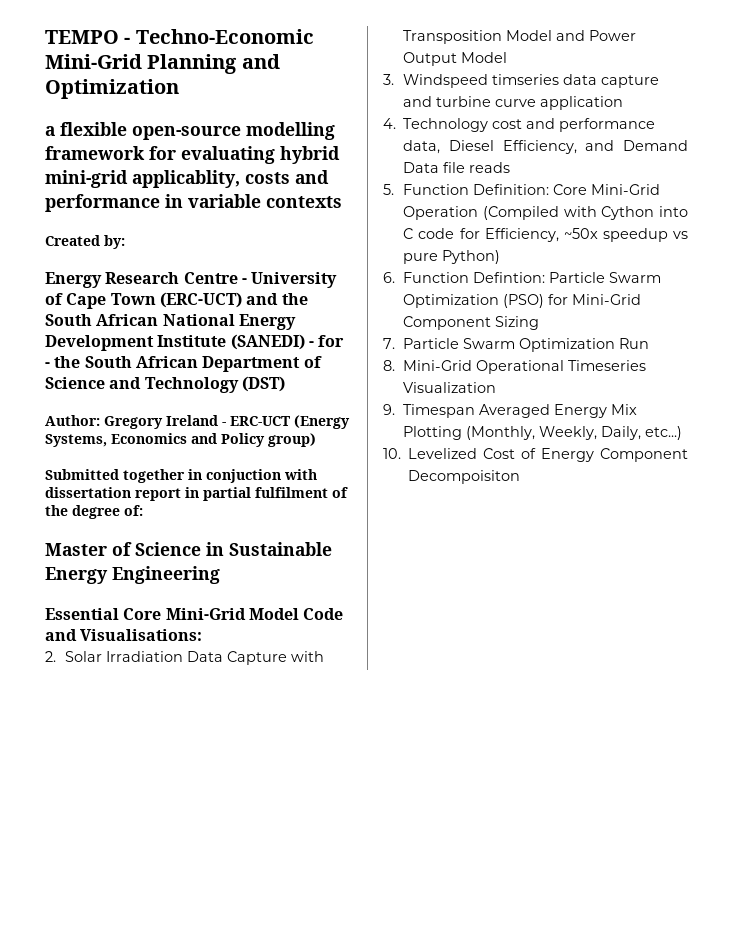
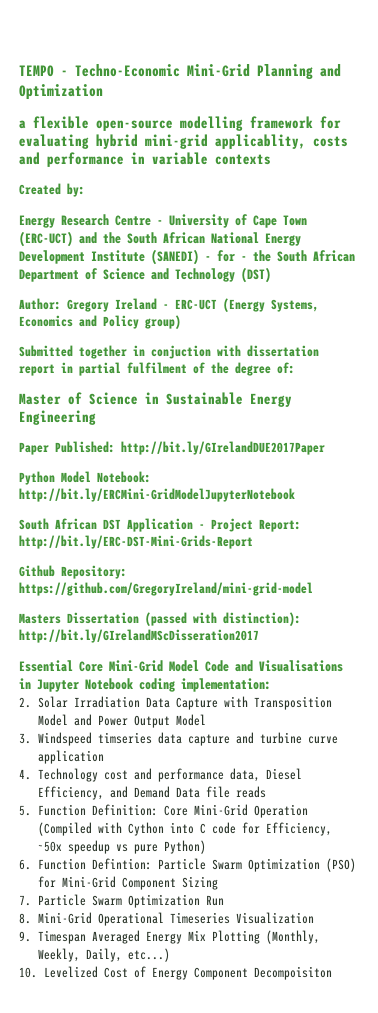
(220, 575) none -> [19,441,325,455] [19,471,151,485] [19,488,295,502] [19,518,301,532] [19,535,253,549] [19,565,127,579] [19,582,313,596] [19,612,301,626] [19,629,259,643] // Paper Published: http://bit.ly/GIrelandDUE2017Paper // Python Model Notebook: http://bit.ly/ERCMini-GridModelJupyterNotebook // South African DST Application - Project Report: http://bit.ly/ERC-DST-Mini-Grids-Report // Github Repository: https://github.com/GregoryIreland/mini-grid-model // Masters Dissertation (passed with distinction): http://bit.ly/GIrelandMScDisseration2017
[80,629,203,641] Visualisations: -> [259,660,343,672] [19,678,271,692] Visualisations in Jupyter Notebook coding implementation:

